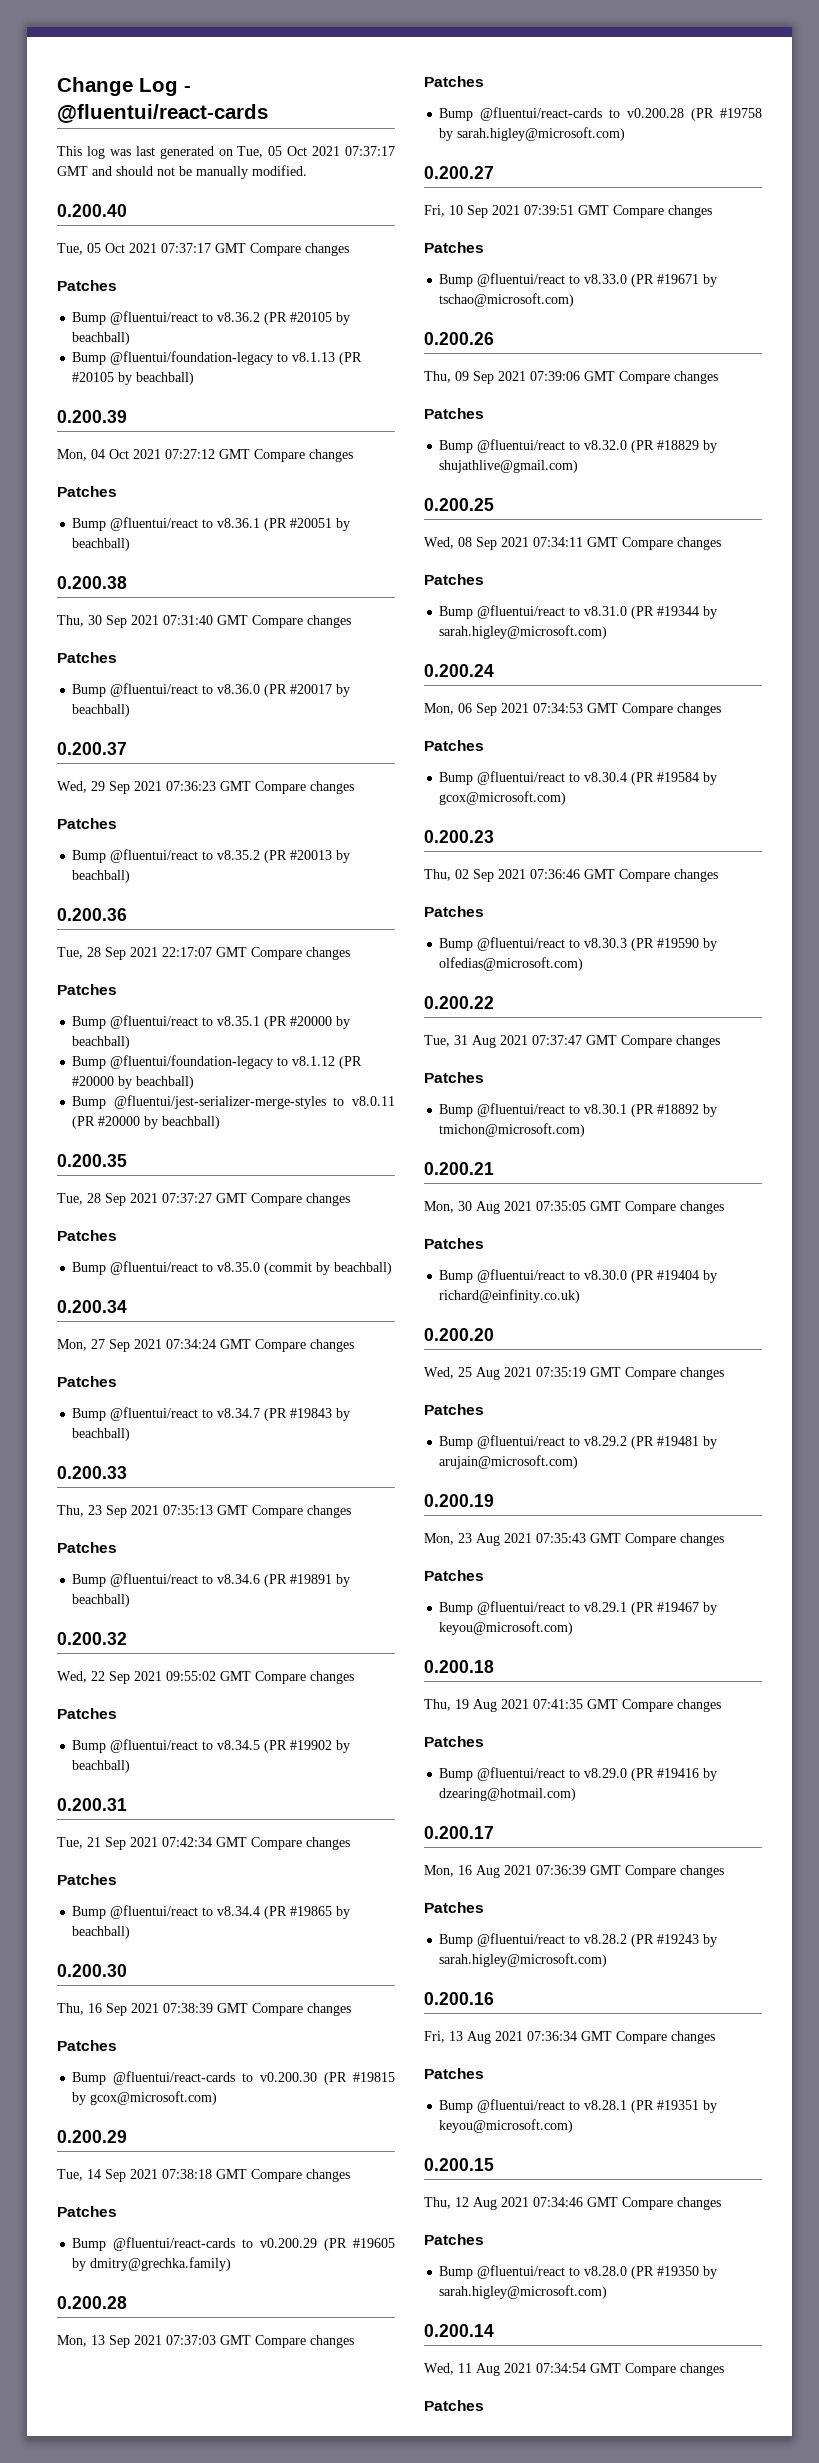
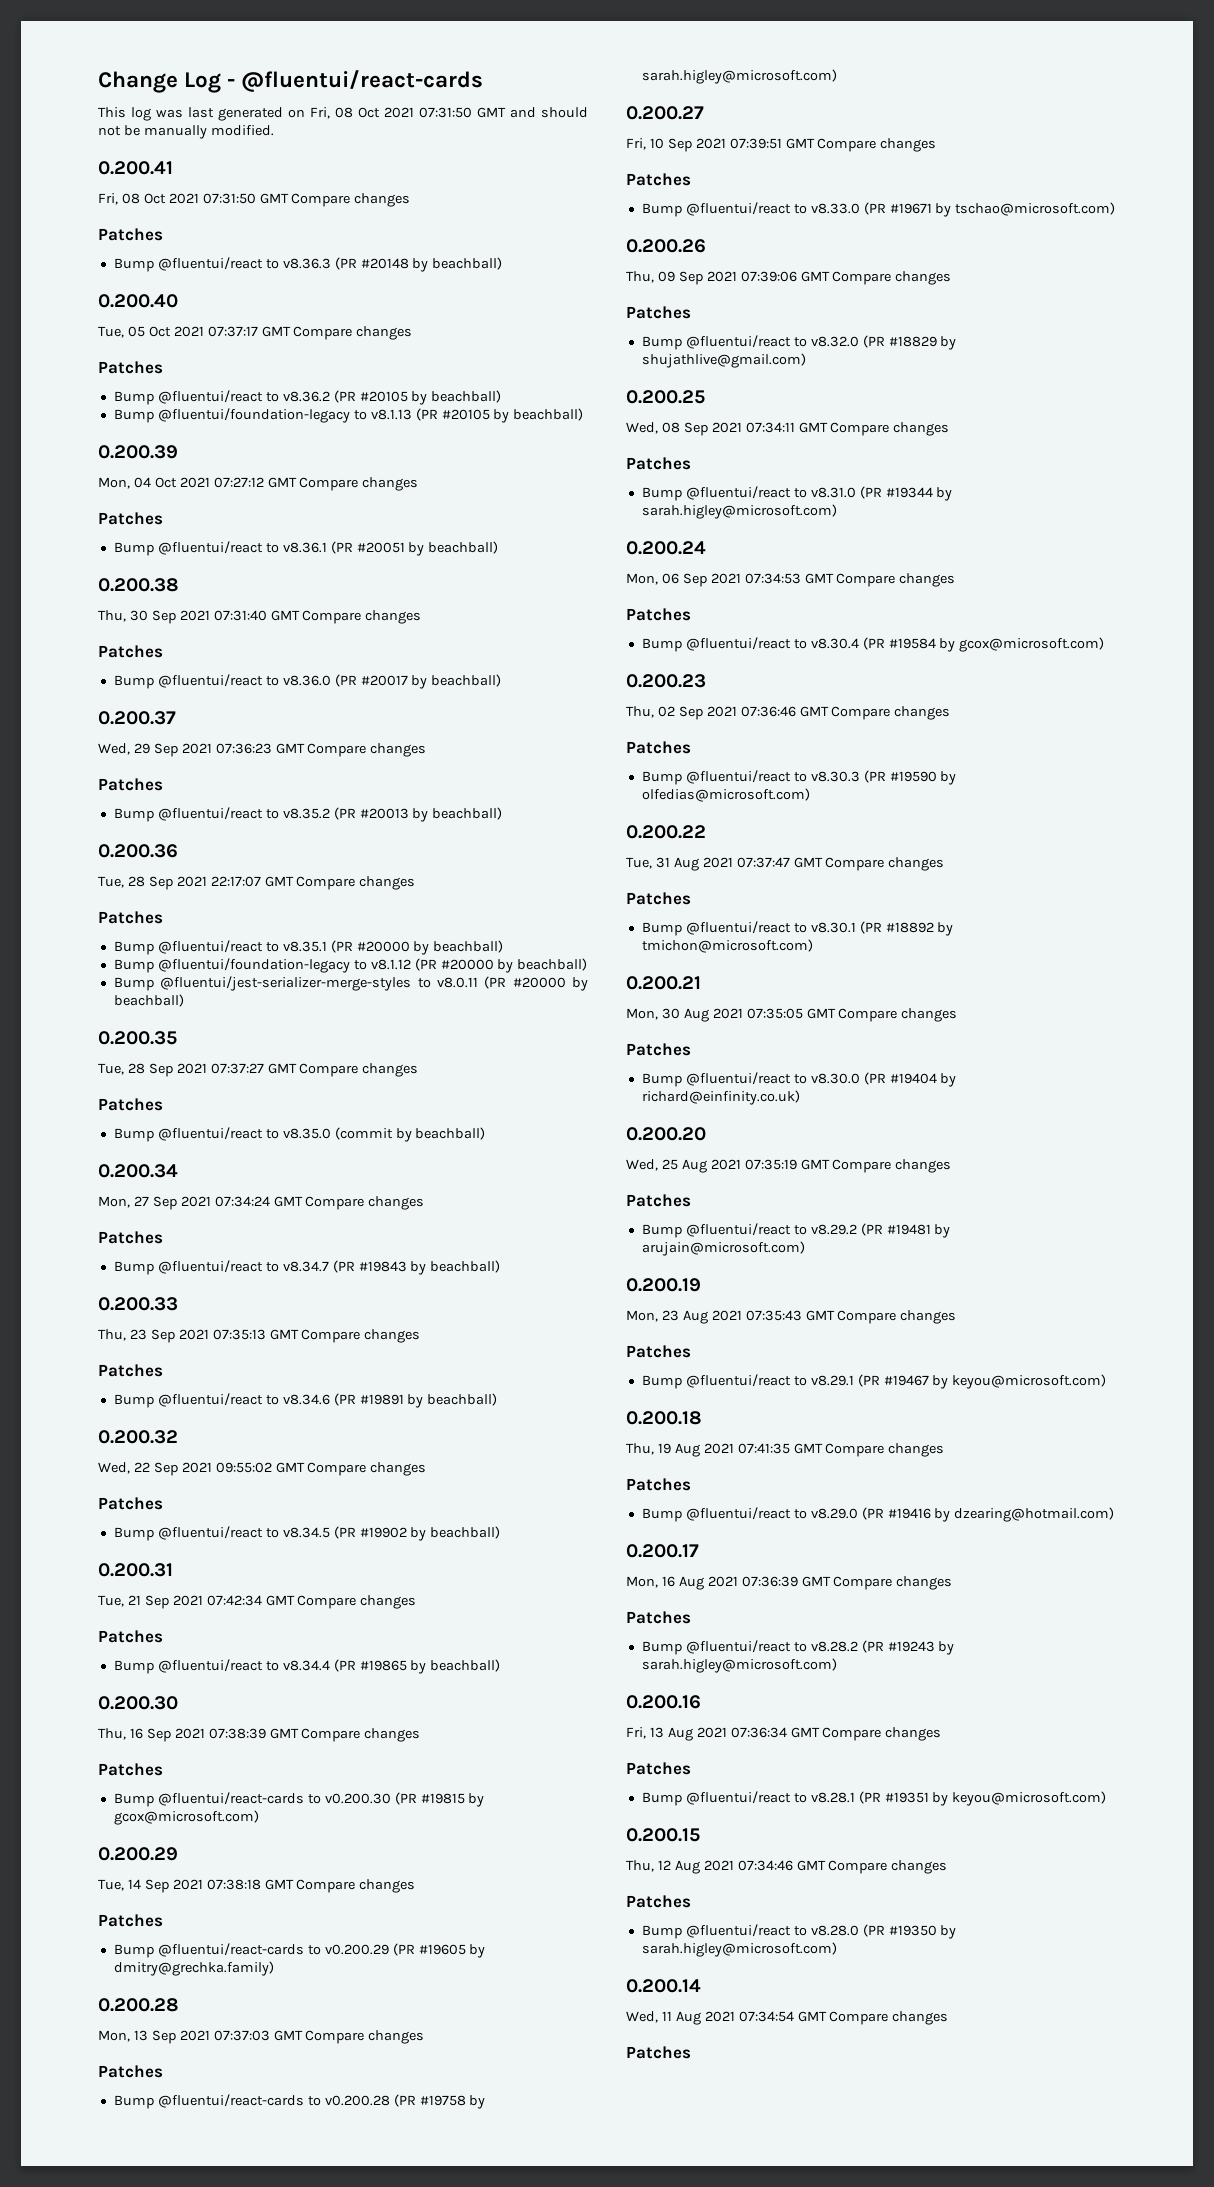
[237,146,395,158] Tue, 05 Oct 2021 07:37:17 -> [310,107,472,119] Fri, 08 Oct 2021 07:31:50
(307, 170) none -> [98,161,173,175] [98,193,411,207] [98,228,163,241] [113,257,503,272] // 0.200.41 // Fri, 08 Oct 2021 07:31:50 GMT Compare changes // Patches // Bump @fluentui/react to v8.36.3 (PR #20148 by beachball)

